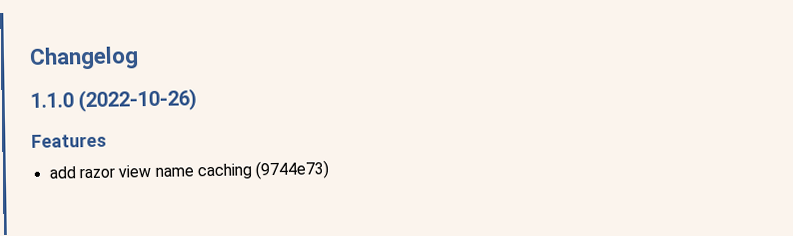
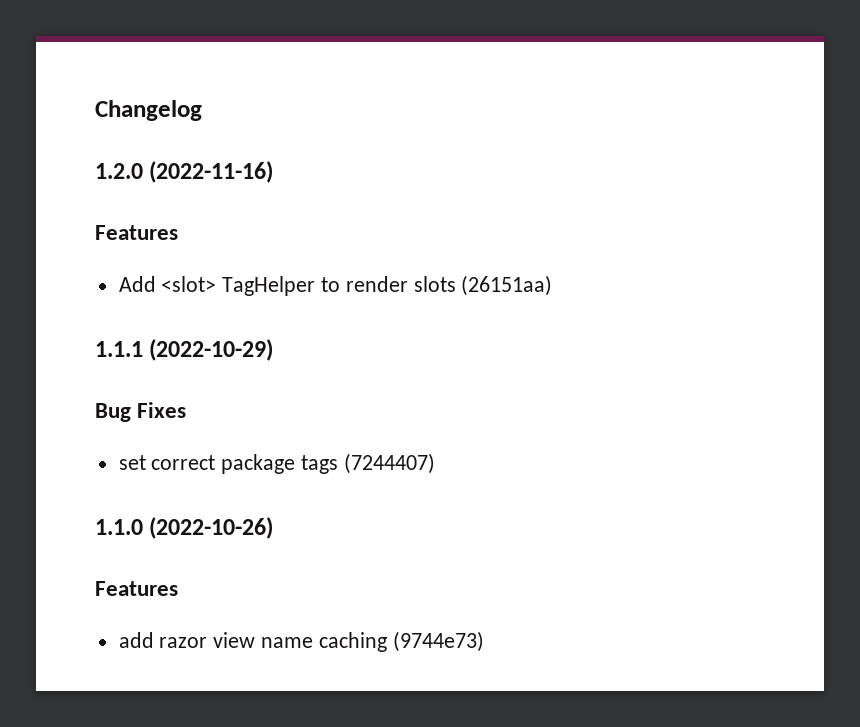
(139, 58) none -> [95,161,274,183] [95,225,178,240] [118,275,553,296] [95,339,274,361] [95,402,187,422] [118,453,435,474] // 1.2.0 (2022-11-16) // Features // Add <slot> TagHelper to render slots (26151aa) // 1.1.1 (2022-10-29) // Bug Fixes // set correct package tags (7244407)

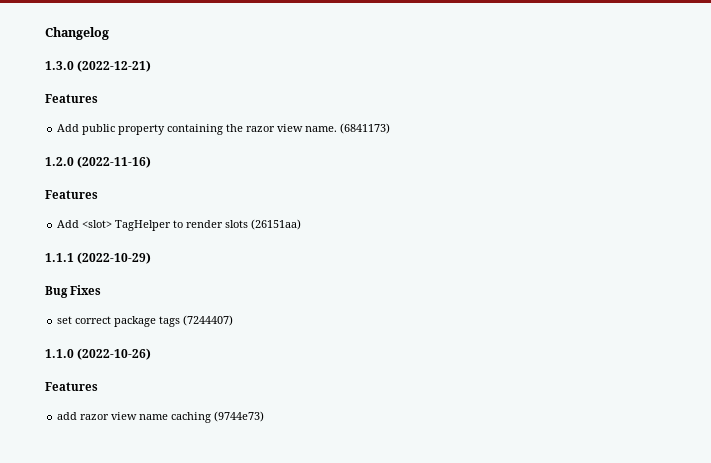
(202, 110) none -> [45,60,152,72] [45,94,98,103] [57,123,391,135] // 1.3.0 (2022-12-21) // Features // Add public property containing the razor view name. (6841173)

